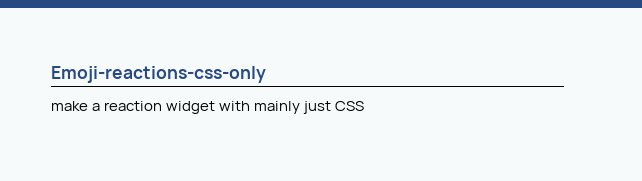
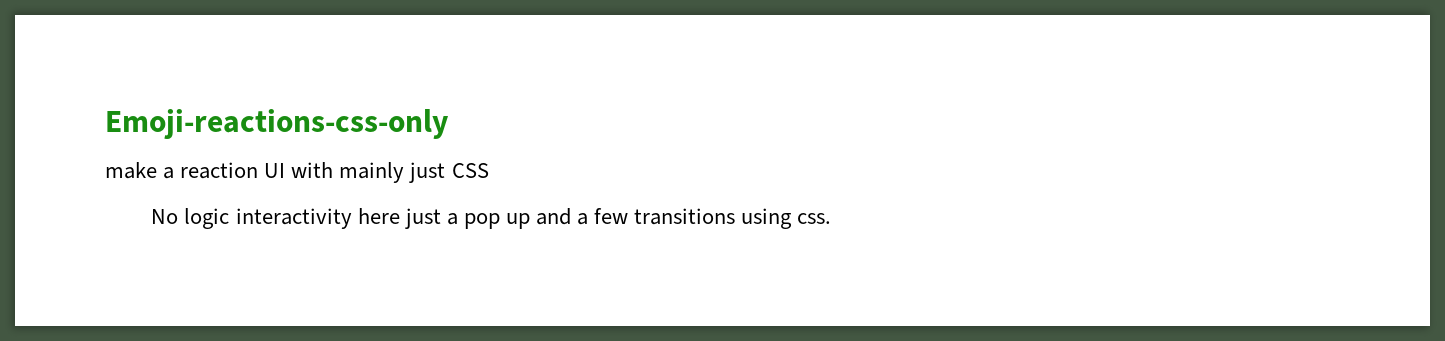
[166,101,216,114] widget -> [264,163,286,178] UI
(365, 106) none -> [151,208,832,229] // No logic interactivity here just a pop up and a few transitions using css.

